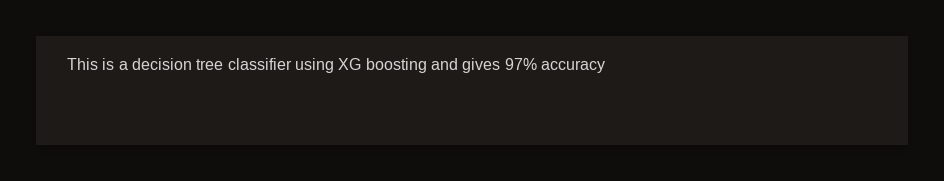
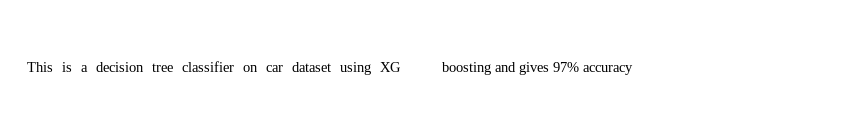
(292, 64) none -> [243,62,331,72] on car dataset

